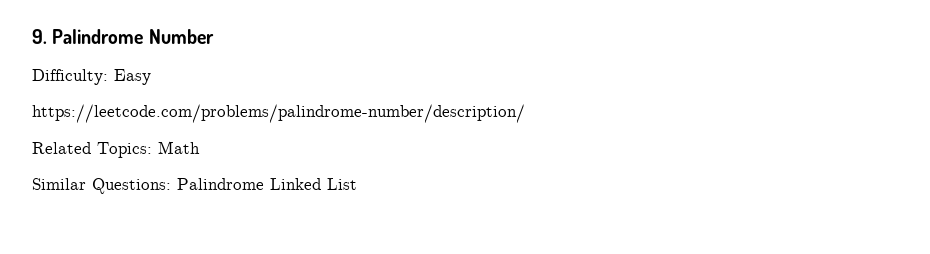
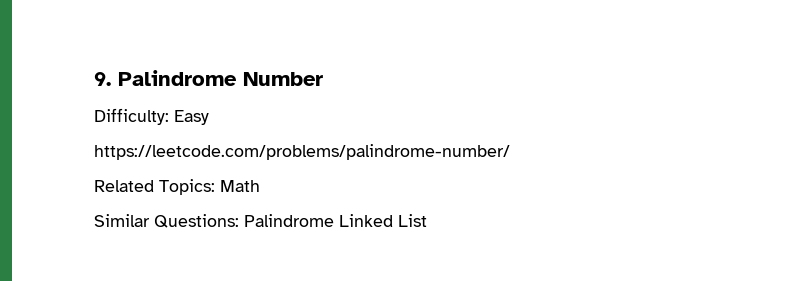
[32,104,525,123] https://leetcode.com/problems/palindrome-number/description/ -> [94,144,510,160] https://leetcode.com/problems/palindrome-number/

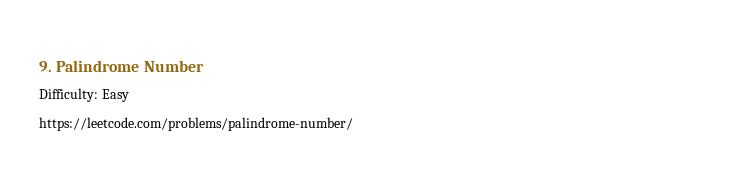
[94,179,260,195] [94,214,427,228] // Related Topics: Math // Similar Questions: Palindrome Linked List -> (353, 124) none

